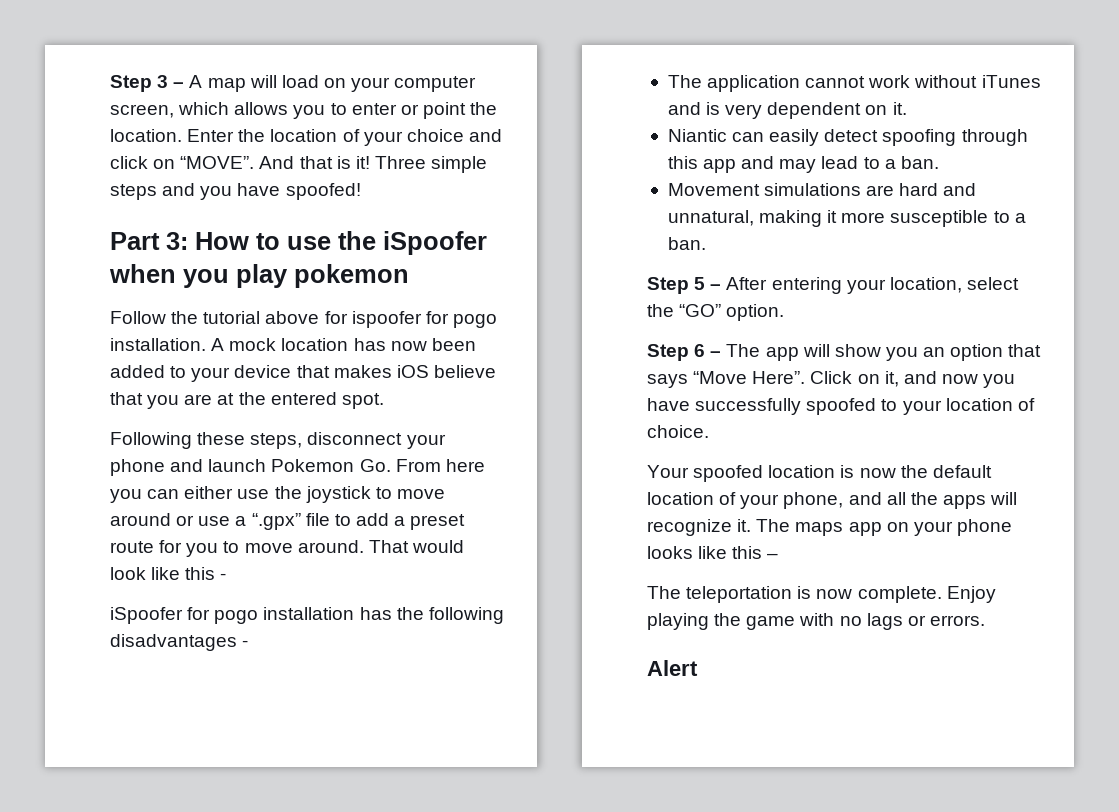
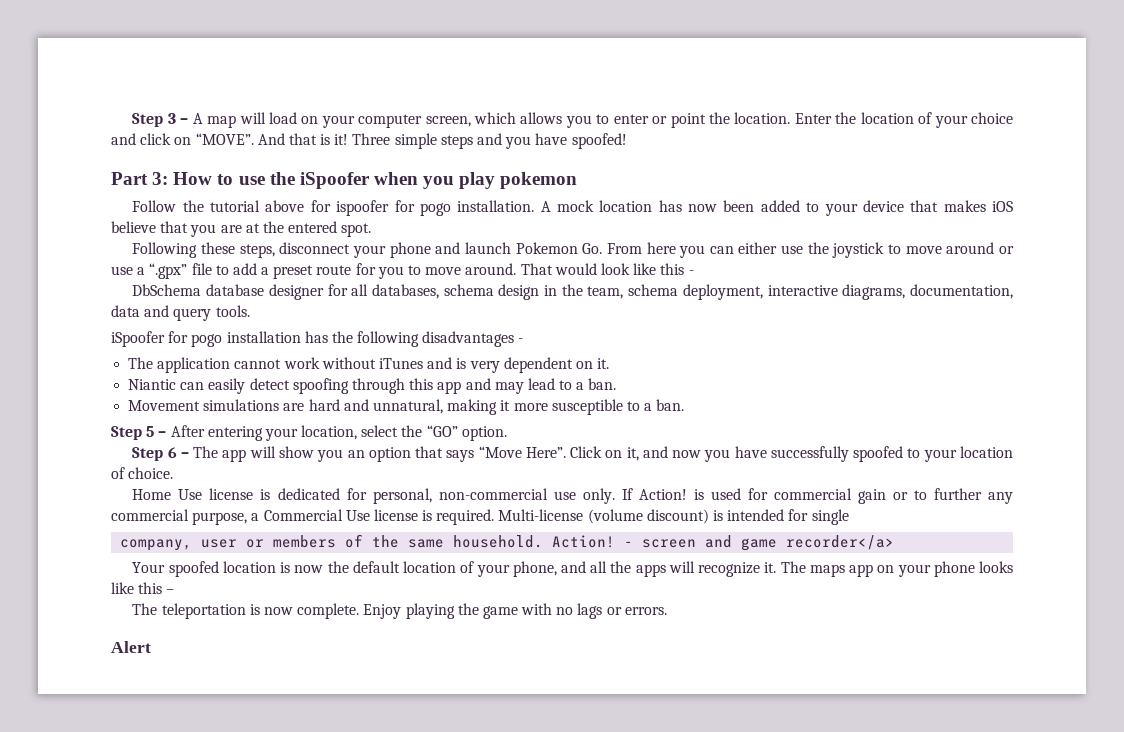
(227, 576) none -> [132,284,1014,300] [111,305,250,321] // DbSchema database designer for all databases, schema design in the team, schema deployment, interactive diagrams, documentation, data and query tools.
(709, 431) none -> [132,488,1013,504] [111,509,849,525] [120,534,895,551] // Home Use license is dedicated for personal, non-commercial use only. If Action! is used for commercial gain or to further any commercial purpose, a Commercial Use license is required. Multi-license (volume discount) is intended for single // company, user or members of the same household. Action! - screen and game recorder</a>

